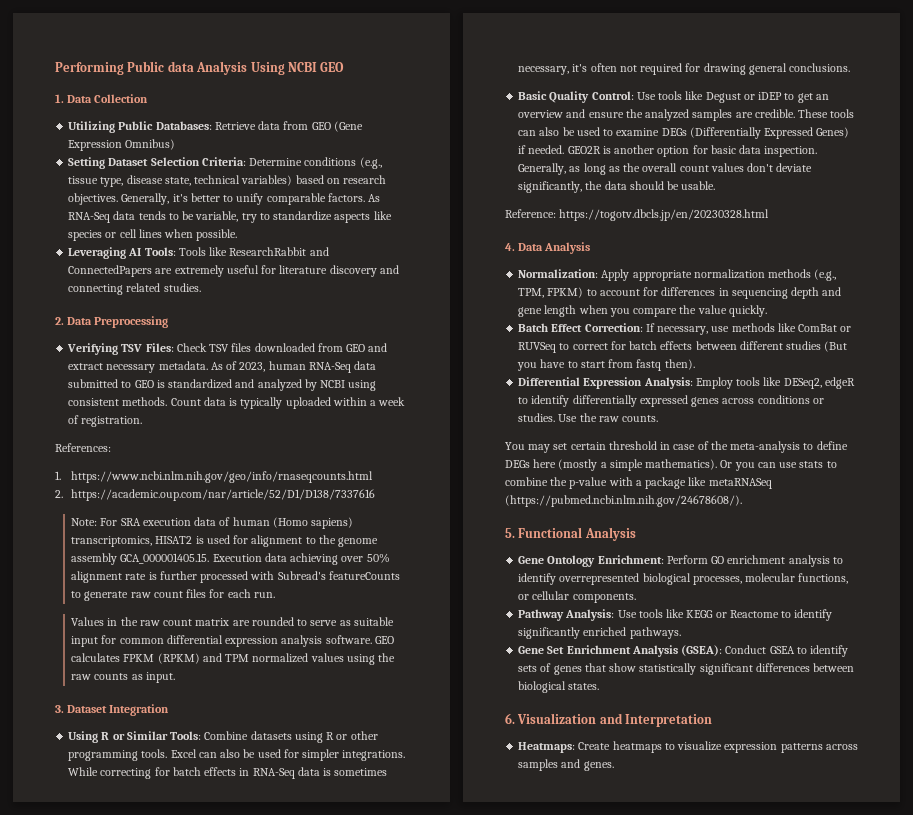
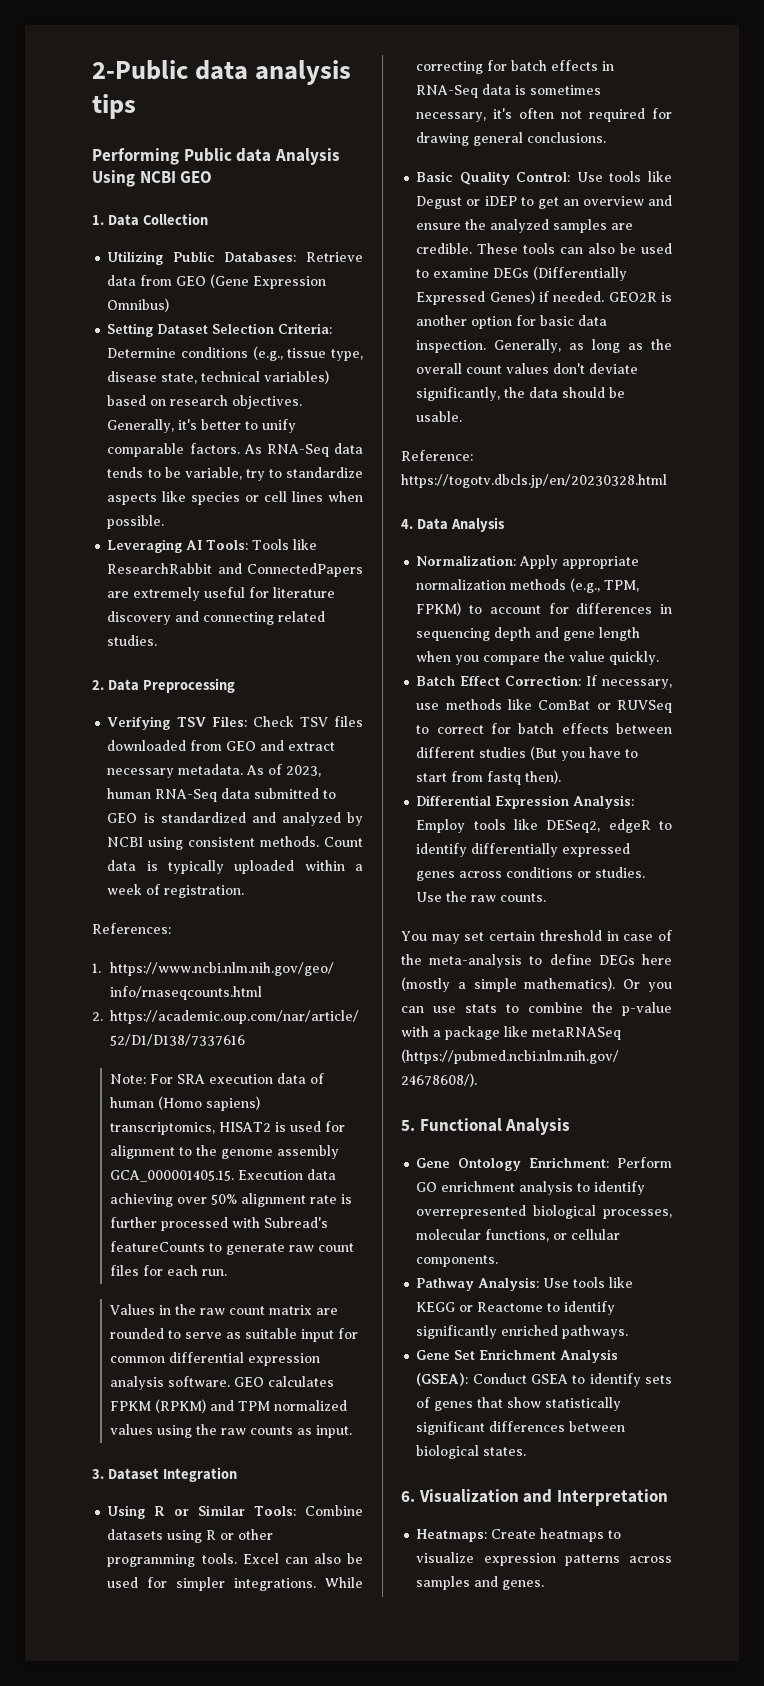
(55, 68) none -> [92,60,352,85] [92,94,136,119] 2-Public data analysis tips //

